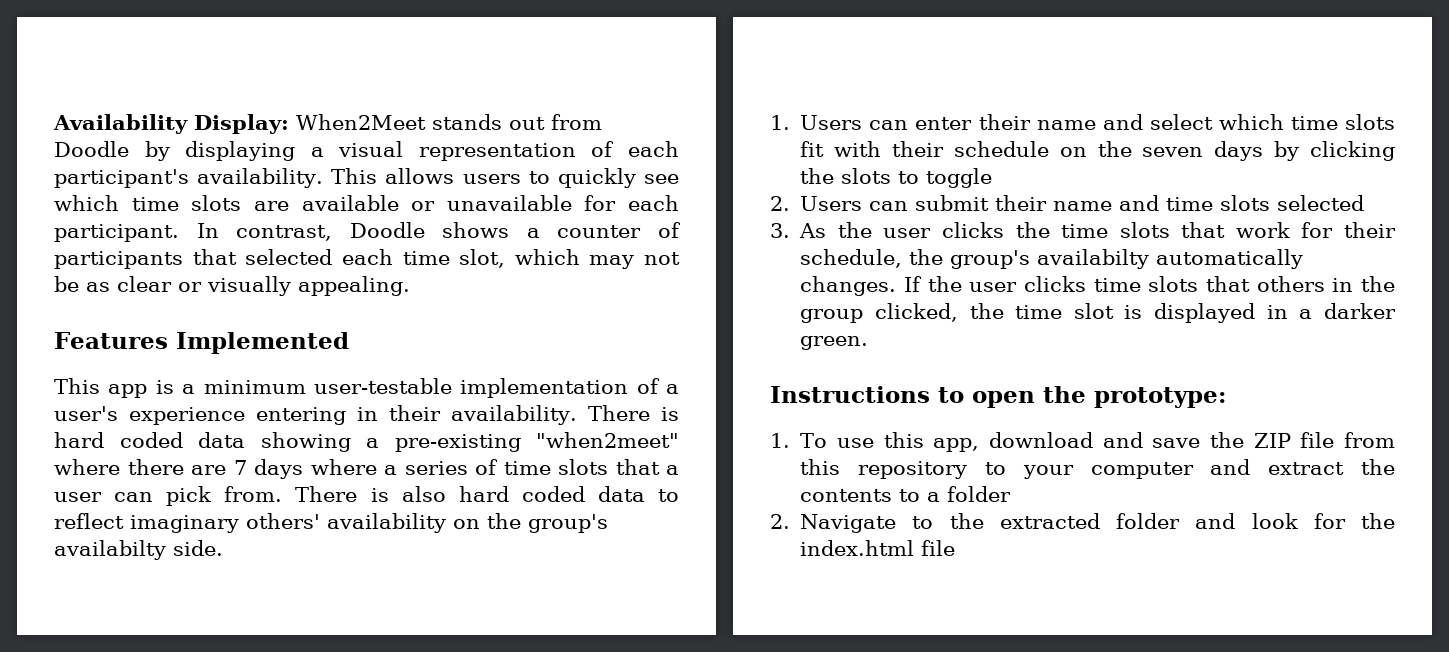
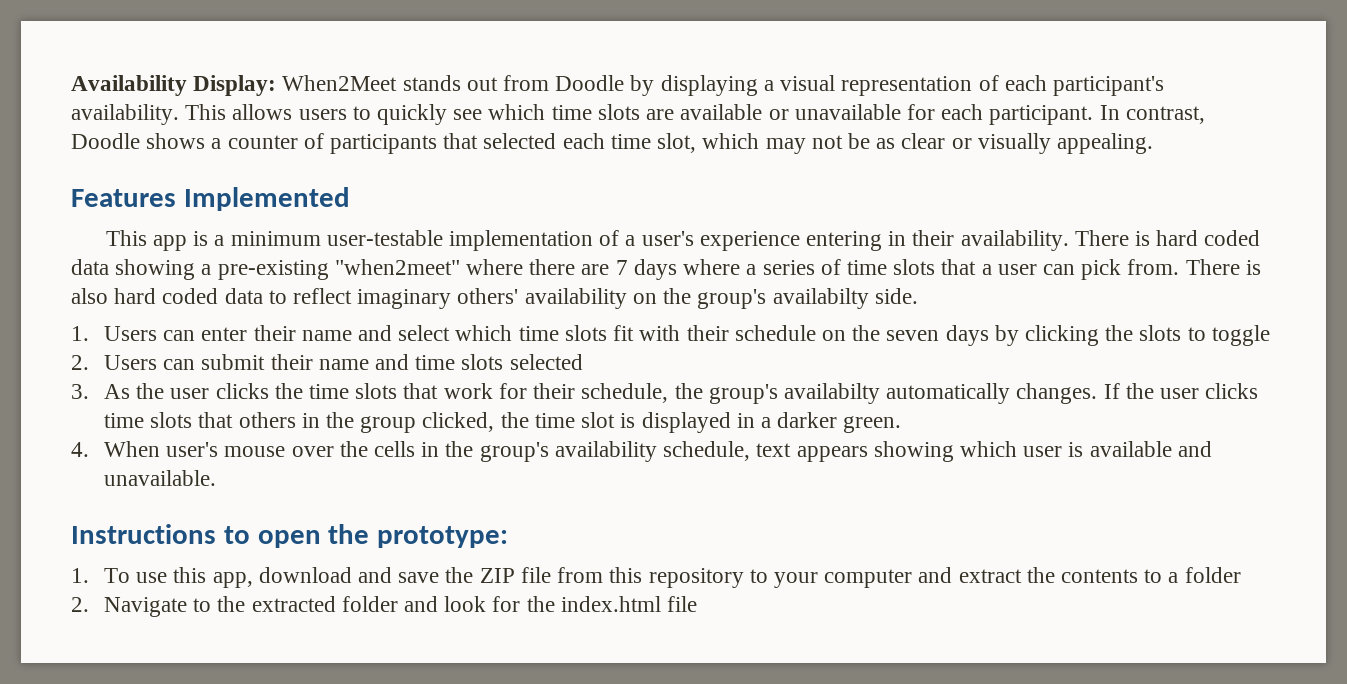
(869, 343) none -> [71,441,1212,462] [103,470,216,486] // 4. When user's mouse over the cells in the group's availability schedule, text appears showing which user is available and unavailable.

